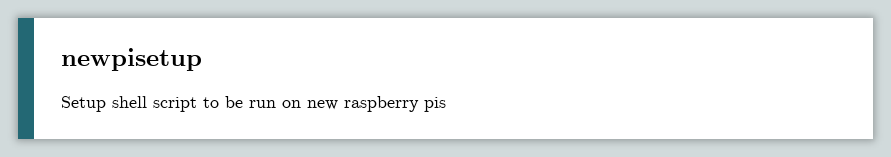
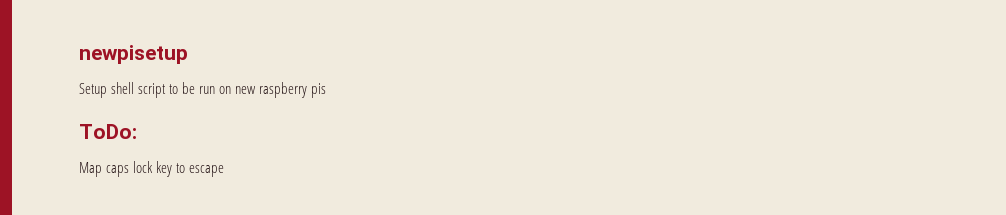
(446, 104) none -> [79,124,137,139] [79,161,225,177] // ToDo: // Map caps lock key to escape

